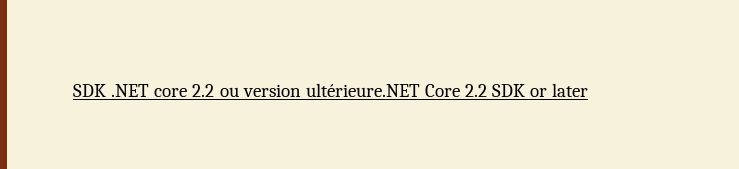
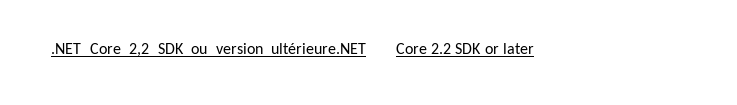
[73,84,215,97] SDK .NET core 2.2 -> [51,43,184,57] .NET Core 2,2 SDK

